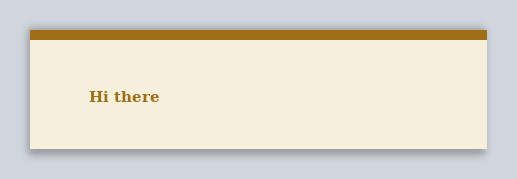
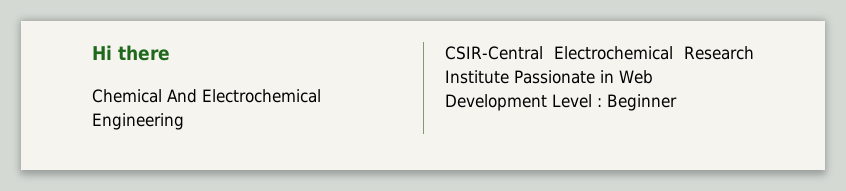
(160, 96) none -> [92,89,321,103] [92,113,184,130] [445,46,754,60] [445,70,653,84] [445,94,677,111] // Chemical And Electrochemical Engineering // CSIR-Central Electrochemical Research Institute Passionate in Web Development Level : Beginner

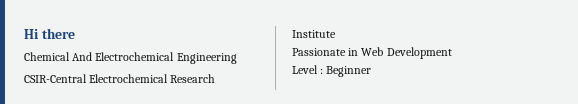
(509, 77) none -> (336, 34) //
(547, 102) none -> (452, 53) //

